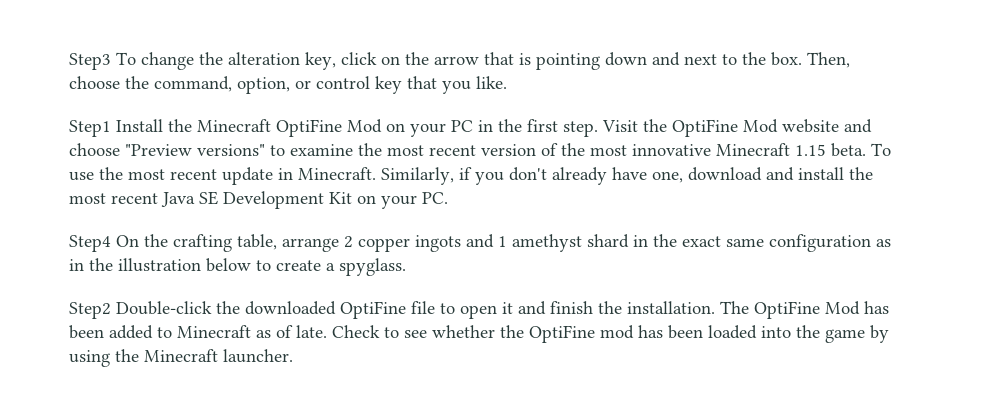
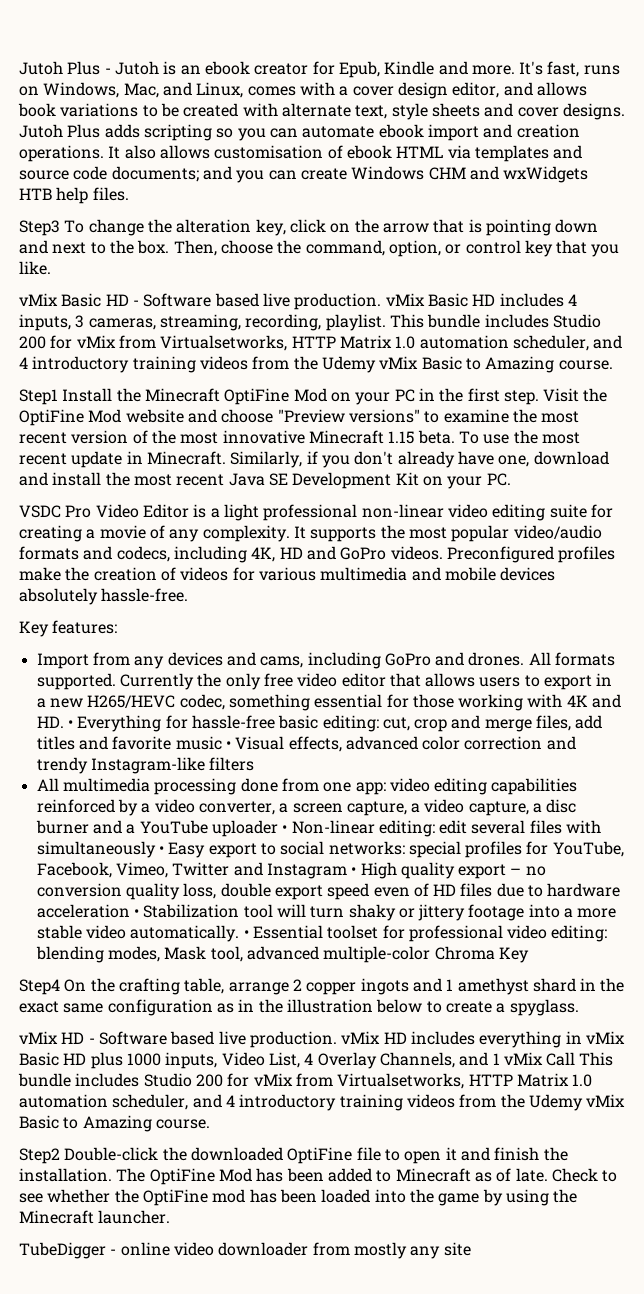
(69, 61) none -> [19,61,620,78] [19,82,587,99] [18,103,625,120] [19,124,580,141] [19,145,583,162] [19,166,589,183] [19,187,129,204] Jutoh Plus - Jutoh is an ebook creator for Epub, Kindle and more. It's fast, runs on Windows, Mac, and Linux, comes with a cover design editor, and allows book variations to be created with alternate text, style sheets and cover designs. Jutoh Plus adds scripting so you can automate ebook import and creation operations. It also allows customisation of ebook HTML via templates and source code documents; and you can create Windows CHM and wxWidgets HTB help files. //
(507, 82) none -> [19,293,577,310] [19,314,601,331] [19,335,623,351] [19,356,613,373] // vMix Basic HD - Software based live production. vMix Basic HD includes 4 inputs, 3 cameras, streaming, recording, playlist. This bundle includes Studio 200 for vMix from Virtualsetworks, HTTP Matrix 1.0 automation scheduler, and 4 introductory training videos from the Udemy vMix Basic to Amazing course.
(448, 198) none -> [19,504,613,521] [19,525,602,542] [19,546,616,563] [19,567,556,581] [19,588,189,605] [19,620,118,637] [36,652,616,669] [36,673,613,690] [36,694,622,711] [36,715,603,732] [36,736,576,752] [36,757,255,774] [36,778,578,795] [36,799,577,816] [35,820,602,837] [36,841,624,858] [36,862,546,879] [36,883,621,900] [36,904,617,921] [36,925,608,942] [35,946,529,963] // VSDC Pro Video Editor is a light professional non-linear video editing suite for creating a movie of any complexity. It supports the most popular video/audio formats and codecs, including 4K, HD and GoPro videos. Preconfigured profiles make the creation of videos for various multimedia and mobile devices absolutely hassle-free. // Key features: // Import from any devices and cams, including GoPro and drones. All formats supported. Сurrently the only free video editor that allows users to export in a new H265/HEVC codec, something essential for those working with 4K and HD. • Everything for hassle-free basic editing: cut, crop and merge files, add titles and favorite music • Visual effects, advanced color correction and trendy Instagram-like filters // All multimedia processing done from one app: video editing capabilities reinforced by a video converter, a screen capture, a video capture, a disc burner and a YouTube uploader • Non-linear editing: edit several files with simultaneously • Easy export to social networks: special profiles for YouTube, Facebook, Vimeo, Twitter and Instagram • High quality export – no conversion quality loss, double export speed even of HD files due to hardware acceleration • Stabilization tool will turn shaky or jittery footage into a more stable video automatically. • Essential toolset for professional video editing: blending modes, Mask tool, advanced multiple-color Chroma Key
(406, 267) none -> [19,1031,625,1048] [19,1052,614,1069] [18,1073,593,1089] [19,1094,626,1111] [19,1115,210,1132] // vMix HD - Software based live production. vMix HD includes everything in vMix Basic HD plus 1000 inputs, Video List, 4 Overlay Channels, and 1 vMix Call This bundle includes Studio 200 for vMix from Virtualsetworks, HTTP Matrix 1.0 automation scheduler, and 4 introductory training videos from the Udemy vMix Basic to Amazing course.
(293, 356) none -> [19,1242,471,1259] // TubeDigger - online video downloader from mostly any site

